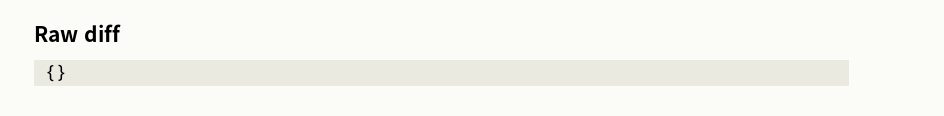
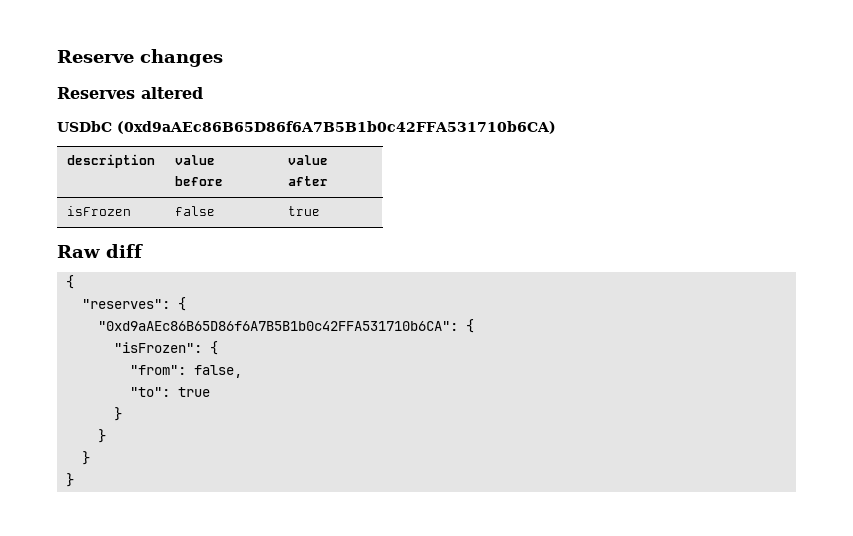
[34,24,121,42] [44,64,67,82] Raw diff // {} -> [57,49,223,67] [57,87,203,99] [57,121,556,134] [66,154,155,168] [174,155,215,165] [174,176,223,186] [287,155,328,165] [287,176,328,186] [66,206,131,216] [174,206,215,216] [287,206,320,216] [57,244,143,258] [65,275,74,289] [81,297,186,311] [97,319,474,333] [113,341,218,355] [129,365,242,378] [129,387,210,397] [113,407,122,421] [97,429,106,443] [81,451,90,465] [65,473,74,487] Reserve changes // Reserves altered // USDbC (0xd9aAEc86B65D86f6A7B5B1b0c42FFA531710b6CA) // description | value before | value after // isFrozen | false | true // Raw diff // { // "reserves": { // "0xd9aAEc86B65D86f6A7B5B1b0c42FFA531710b6CA": { // "isFrozen": { // "from": false, // "to": true // } // } // } // }

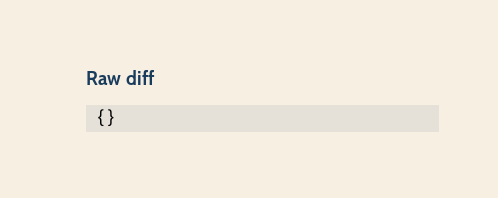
[57,49,223,67] [57,87,203,99] [57,121,556,134] [66,154,155,168] [174,155,215,165] [174,176,223,186] [287,155,328,165] [287,176,328,186] [66,206,131,216] [174,206,215,216] [287,206,320,216] [57,244,143,258] [65,275,74,289] [81,297,186,311] [97,319,474,333] [113,341,218,355] [129,365,242,378] [129,387,210,397] [113,407,122,421] [97,429,106,443] [81,451,90,465] [65,473,74,487] Reserve changes // Reserves altered // USDbC (0xd9aAEc86B65D86f6A7B5B1b0c42FFA531710b6CA) // description | value before | value after // isFrozen | false | true // Raw diff // { // "reserves": { // "0xd9aAEc86B65D86f6A7B5B1b0c42FFA531710b6CA": { // "isFrozen": { // "from": false, // "to": true // } // } // } // } -> [86,70,156,85] [95,109,116,127] Raw diff // {}

